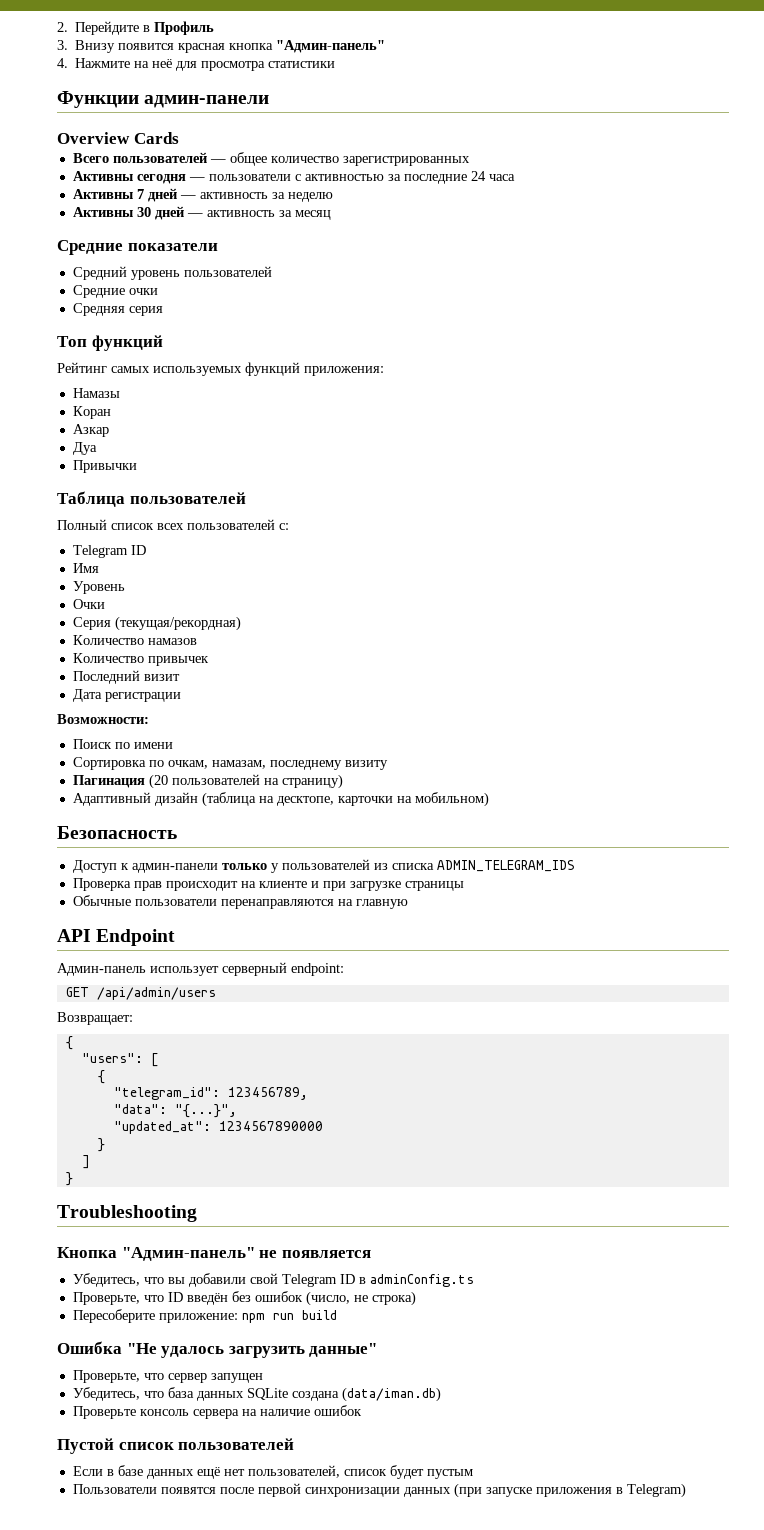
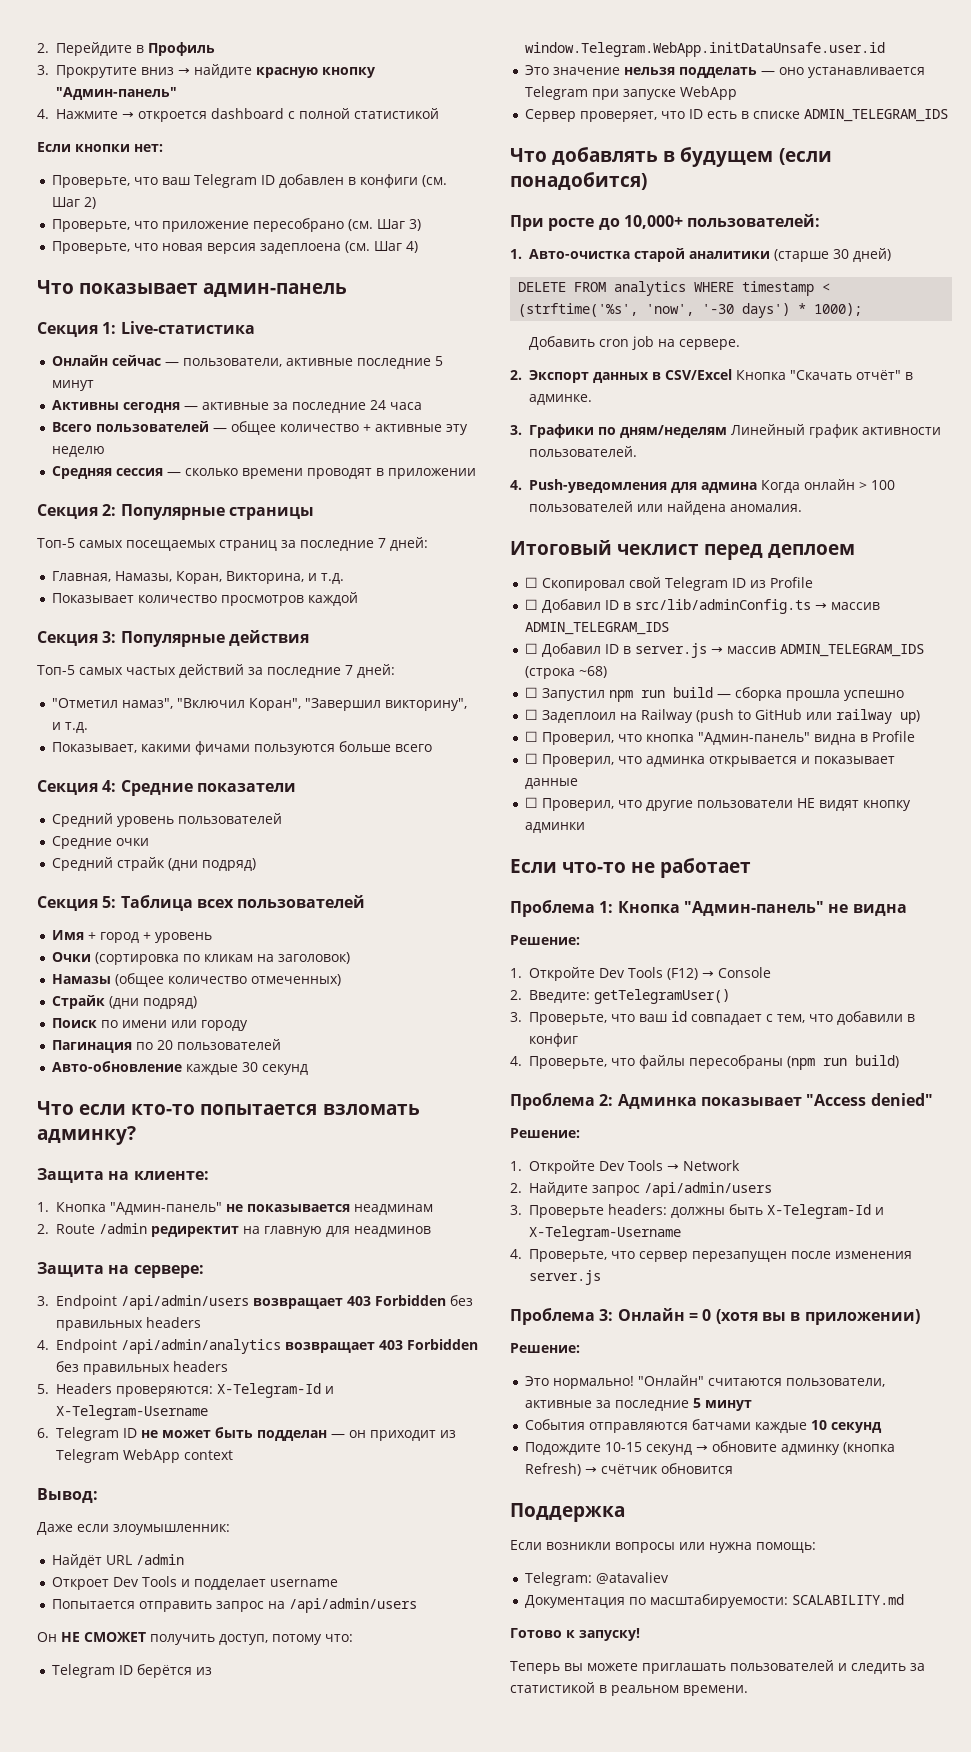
[75,40,386,53] [57,58,336,71] [57,91,270,108] [57,132,179,144] Внизу появится красная кнопка "Админ-панель" // 4. Нажмите на неё для просмотра статистики // Функции админ-панели // Overview Cards -> [56,64,375,78] [56,87,177,100] [37,108,439,122] [37,142,163,152] [52,174,448,188] [52,197,97,209] [52,218,422,232] [52,241,419,254] [37,280,348,297] [37,321,255,337] [52,355,444,369] [52,380,95,391] [52,400,423,413] Прокрутите вниз → найдите красную кнопку "Админ-панель" // 4. Нажмите → откроется dashboard с полной статистикой // Если кнопки нет: // Проверьте, что ваш Telegram ID добавлен в конфиги (см. Шаг 2) // Проверьте, что приложение пересобрано (см. Шаг 3) // Проверьте, что новая версия задеплоена (см. Шаг 4) // Что показывает админ-панель // Секция 1: Live-статистика // Онлайн сейчас — пользователи, активные последние 5 минут // Активны сегодня — активные за последние 24 часа
[342,156,470,166] [72,171,515,184] [72,188,333,202] [72,206,331,220] зарегистрированных // Активны сегодня — пользователи с активностью за последние 24 часа // Активны 7 дней — активность за неделю // Активны 30 дней — активность за месяц // -> [363,424,469,435] [52,446,106,457] [52,466,477,479] [37,504,314,520] [37,537,428,551] [52,571,345,584] [52,592,359,606] [37,630,309,647] [37,664,395,678] [52,698,468,711] [52,722,89,733] [52,741,433,755] [37,780,117,795] + активные эту неделю // Средняя сессия — сколько времени проводят в приложении // Секция 2: Популярные страницы // Топ-5 самых посещаемых страниц за последние 7 дней: // Главная, Намазы, Коран, Викторина, и т.д. // Показывает количество просмотров каждой // Секция 3: Популярные действия // Топ-5 самых частых действий за последние 7 дней: // "Отметил намаз", "Включил Коран", "Завершил викторину", и т.д. // Показывает, какими фичами пользуются больше всего // Секция 4:
[72,303,163,316] [57,335,163,351] [57,362,384,376] [72,388,120,398] [72,406,111,419] [72,424,109,437] [72,442,97,455] [72,460,137,473] [57,491,246,507] [57,519,289,530] [72,545,146,558] [72,563,99,573] [72,581,125,594] [72,599,105,609] [72,616,241,631] [72,635,197,645] [72,653,209,666] [72,670,180,684] [72,689,181,702] [57,714,149,724] [72,739,173,749] [72,757,388,770] Средняя серия // Топ функций // Рейтинг самых используемых функций приложения: // Намазы // Коран // Азкар // Дуа // Привычки // Таблица пользователей // Полный список всех пользователей с: // Telegram ID // Имя // Уровень // Очки // Серия (текущая/рекордная) // Количество намазов // Количество привычек // Последний визит // Дата регистрации // Возможности: // Поиск по имени // Сортировка по очкам, намазам, последнему визиту -> [52,857,257,871] [37,895,366,911] [52,930,213,943] [52,952,351,965] [52,973,342,987] [52,995,198,1009] [52,1018,249,1031] Средний страйк (дни подряд) // Секция 5: Таблица всех пользователей // Имя + город + уровень // Очки (сортировка по кликам на заголовок) // Намазы (общее количество отмеченных) // Страйк (дни подряд) // Поиск по имени или городу
[148,774,343,789] [72,792,489,807] [57,826,177,839] [72,859,575,873] [72,878,464,891] [72,895,408,909] [57,929,176,946] [57,962,344,976] [65,987,216,1000] [57,1012,133,1025] [65,1036,73,1050] [81,1053,158,1067] [97,1070,105,1084] [113,1087,308,1100] [113,1104,237,1118] [113,1121,323,1134] [97,1138,105,1152] [81,1155,90,1169] [65,1172,73,1186] [57,1205,197,1222] [57,1247,371,1261] [72,1273,474,1287] [72,1291,416,1306] [72,1309,337,1323] [57,1341,378,1358] [72,1370,263,1383] [72,1387,441,1402] [72,1405,362,1419] [57,1438,295,1454] [72,1465,473,1479] [72,1483,686,1498] (20 пользователей на страницу) // Адаптивный дизайн (таблица на десктопе, карточки на мобильном) // Безопасность // Доступ к админ-панели только у пользователей из списка ADMIN_TELEGRAM_IDS // Проверка прав происходит на клиенте и при загрузке страницы // Обычные пользователи перенаправляются на главную // API Endpoint // Админ-панель использует серверный endpoint: // GET /api/admin/users // Возвращает: // { // "users": [ // { // "telegram_id": 123456789, // "data": "{...}", // "updated_at": 1234567890000 // } // ] // } // Troubleshooting // Кнопка "Админ-панель" не появляется // Убедитесь, что вы добавили свой Telegram ID в adminConfig.ts // Проверьте, что ID введён без ошибок (число, не строка) // Пересоберите приложение: npm run build // Ошибка "Не удалось загрузить данные" // Проверьте, что сервер запущен // Убедитесь, что база данных SQLite создана (data/iman.db) // Проверьте консоль сервера на наличие ошибок // Пустой список пользователей // Если в базе данных ещё нет пользователей, список будет пустым // Пользователи появятся после первой синхронизации данных (при запуске приложения в Telegram) -> [136,1039,282,1050] [52,1061,309,1075] [37,1101,420,1115] [37,1126,136,1145] [37,1168,209,1183] [37,1202,433,1215] [37,1223,431,1237] [37,1262,204,1278] [37,1295,473,1310] [56,1317,201,1331] [37,1339,478,1354] [56,1361,228,1375] [37,1383,334,1398] [56,1405,208,1420] [37,1427,456,1441] [56,1449,233,1463] [37,1488,98,1503] [37,1522,230,1535] [52,1554,185,1568] [52,1576,339,1590] [52,1598,418,1613] [37,1632,353,1645] [52,1664,213,1678] [525,42,886,57] [525,65,926,78] [525,86,738,100] [525,109,949,122] [510,147,832,167] [510,172,647,190] [510,214,821,231] [510,248,891,262] [518,281,831,296] [518,303,863,318] [528,336,740,350] [510,369,913,383] [529,394,592,405] [510,424,941,438] [529,446,637,457] [510,479,895,493] [529,501,802,515] [510,540,856,560] [525,577,814,591] [525,599,881,614] [525,622,670,635] [525,643,925,658] [525,666,608,679] [525,687,905,702] [525,709,921,724] [525,731,916,745] [525,753,896,767] [525,778,579,789] [525,797,912,811] [525,822,586,833] [510,858,752,878] [510,900,907,917] [510,935,580,945] [510,967,771,981] [510,989,730,1004] [510,1011,915,1025] [529,1033,578,1047] [510,1055,899,1070] [510,1093,933,1110] [510,1128,580,1138] [510,1160,740,1174] [510,1182,772,1197] [510,1204,884,1219] [529,1226,681,1241] [510,1249,912,1262] [529,1270,601,1285] [510,1308,920,1325] [510,1343,580,1353] [525,1375,886,1389] [525,1398,753,1411] [525,1419,883,1433] [525,1441,896,1455] [525,1463,734,1476] [510,1503,625,1522] [510,1540,816,1553] [525,1572,670,1586] [525,1594,905,1608] [510,1628,640,1641] [510,1660,925,1674] [510,1682,748,1696] по 20 пользователей // Авто-обновление каждые 30 секунд // Что если кто-то попытается взломать админку? // Защита на клиенте: // 1. Кнопка "Админ-панель" не показывается неадминам // 2. Route /admin редиректит на главную для неадминов // Защита на сервере: // 3. Endpoint /api/admin/users возвращает 403 Forbidden без правильных headers // 4. Endpoint /api/admin/analytics возвращает 403 Forbidden без правильных headers // 5. Headers проверяются: X-Telegram-Id и X-Telegram-Username // 6. Telegram ID не может быть подделан — он приходит из Telegram WebApp context // Вывод: // Даже если злоумышленник: // Найдёт URL /admin // Откроет Dev Tools и подделает username // Попытается отправить запрос на /api/admin/users // Он НЕ СМОЖЕТ получить доступ, потому что: // Telegram ID берётся из window.Telegram.WebApp.initDataUnsafe.user.id // Это значение нельзя подделать — оно устанавливается Telegram при запуске WebApp // Сервер проверяет, что ID есть в списке ADMIN_TELEGRAM_IDS // Что добавлять в будущем (если понадобится) // При росте до 10,000+ пользователей: // 1. Авто-очистка старой аналитики (старше 30 дней) // DELETE FROM analytics WHERE timestamp < (strftime('%s', 'now', '-30 days') * 1000); // Добавить cron job на сервере. // 2. Экспорт данных в CSV/Excel Кнопка "Скачать отчёт" в админке. // 3. Графики по дням/неделям Линейный график активности пользователей. // 4. Push-уведомления для админа Когда онлайн > 100 пользователей или найдена аномалия. // Итоговый чеклист перед деплоем // ☐ Скопировал свой Telegram ID из Profile // ☐ Добавил ID в src/lib/adminConfig.ts → массив ADMIN_TELEGRAM_IDS // ☐ Добавил ID в server.js → массив ADMIN_TELEGRAM_IDS (строка ~68) // ☐ Запустил npm run build — сборка прошла успешно // ☐ Задеплоил на Railway (push to GitHub или railway up) // ☐ Проверил, что кнопка "Админ-панель" видна в Profile // ☐ Проверил, что админка открывается и показывает данные // ☐ Проверил, что другие пользователи НЕ видят кнопку админки // Если что-то не работает // Проблема 1: Кнопка "Админ-панель" не видна // Решение: // 1. Откройте Dev Tools (F12) → Console // 2. Введите: getTelegramUser() // 3. Проверьте, что ваш id совпадает с тем, что добавили в конфиг // 4. Проверьте, что файлы пересобраны (npm run build) // Проблема 2: Админка показывает "Access denied" // Решение: // 1. Откройте Dev Tools → Network // 2. Найдите запрос /api/admin/users // 3. Проверьте headers: должны быть X-Telegram-Id и X-Telegram-Username // 4. Проверьте, что сервер перезапущен после изменения server.js // Проблема 3: Онлайн = 0 (хотя вы в приложении) // Решение: // Это нормально! "Онлайн" считаются пользователи, активные за последние 5 минут // События отправляются батчами каждые 10 секунд // Подождите 10-15 секунд → обновите админку (кнопка Refresh) → счётчик обновится // Поддержка // Если возникли вопросы или нужна помощь: // Telegram: @atavaliev // Документация по масштабируемости: SCALABILITY.md // Готово к запуску! // Теперь вы можете приглашать пользователей и следить за статистикой в реальном времени.

